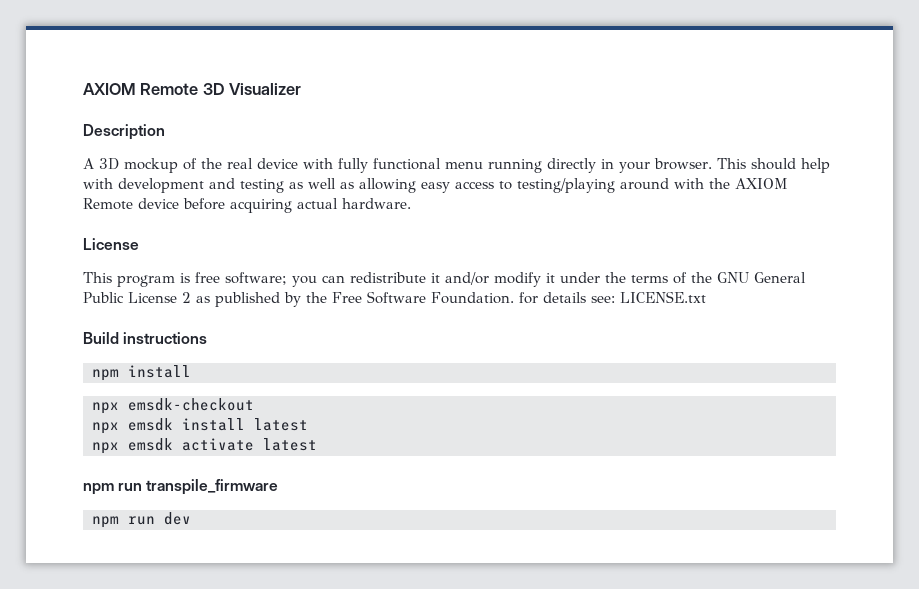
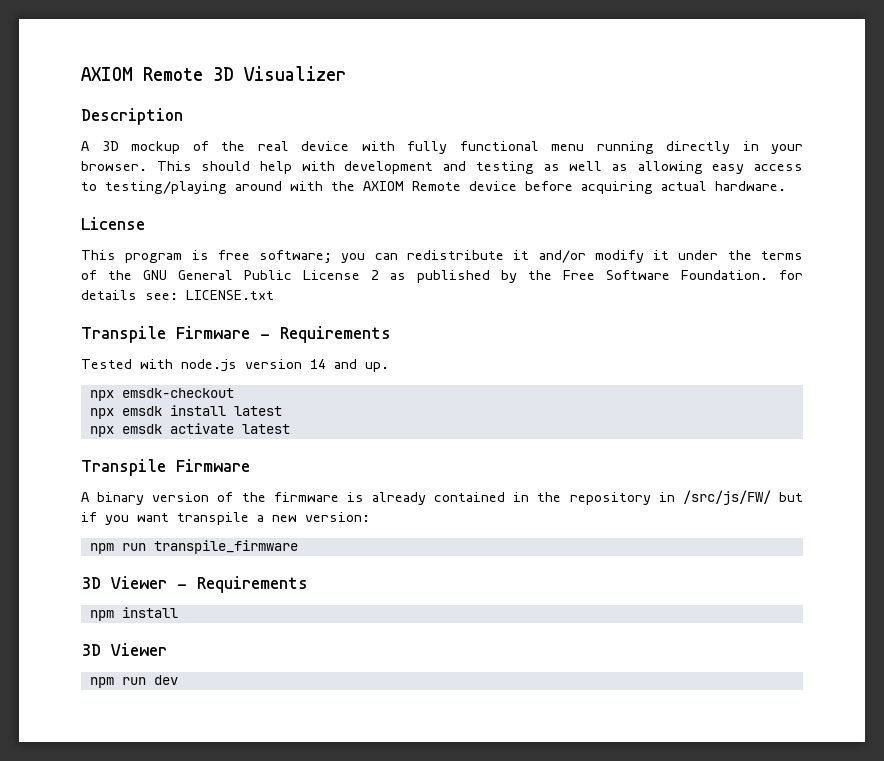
[83,332,208,344] [92,365,191,381] Build instructions // npm install -> [81,326,391,343] [81,359,389,372] Transpile Firmware - Requirements // Tested with node.js version 14 and up.
[83,479,279,495] npm run transpile_firmware -> [81,459,250,476] [81,490,803,505] [81,512,370,525] [89,540,298,554] [81,576,308,593] [89,607,178,621] [81,643,167,656] Transpile Firmware // A binary version of the firmware is already contained in the repository in /src/js/FW/ but if you want transpile a new version: // npm run transpile_firmware // 3D Viewer - Requirements // npm install // 3D Viewer

